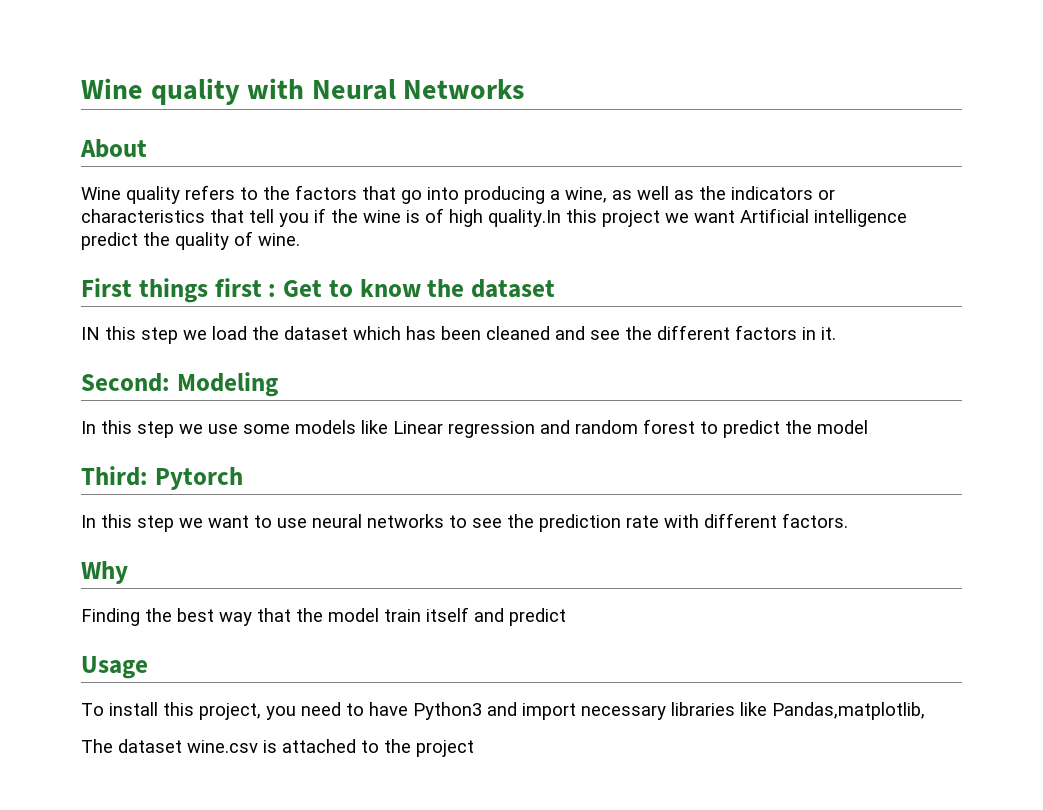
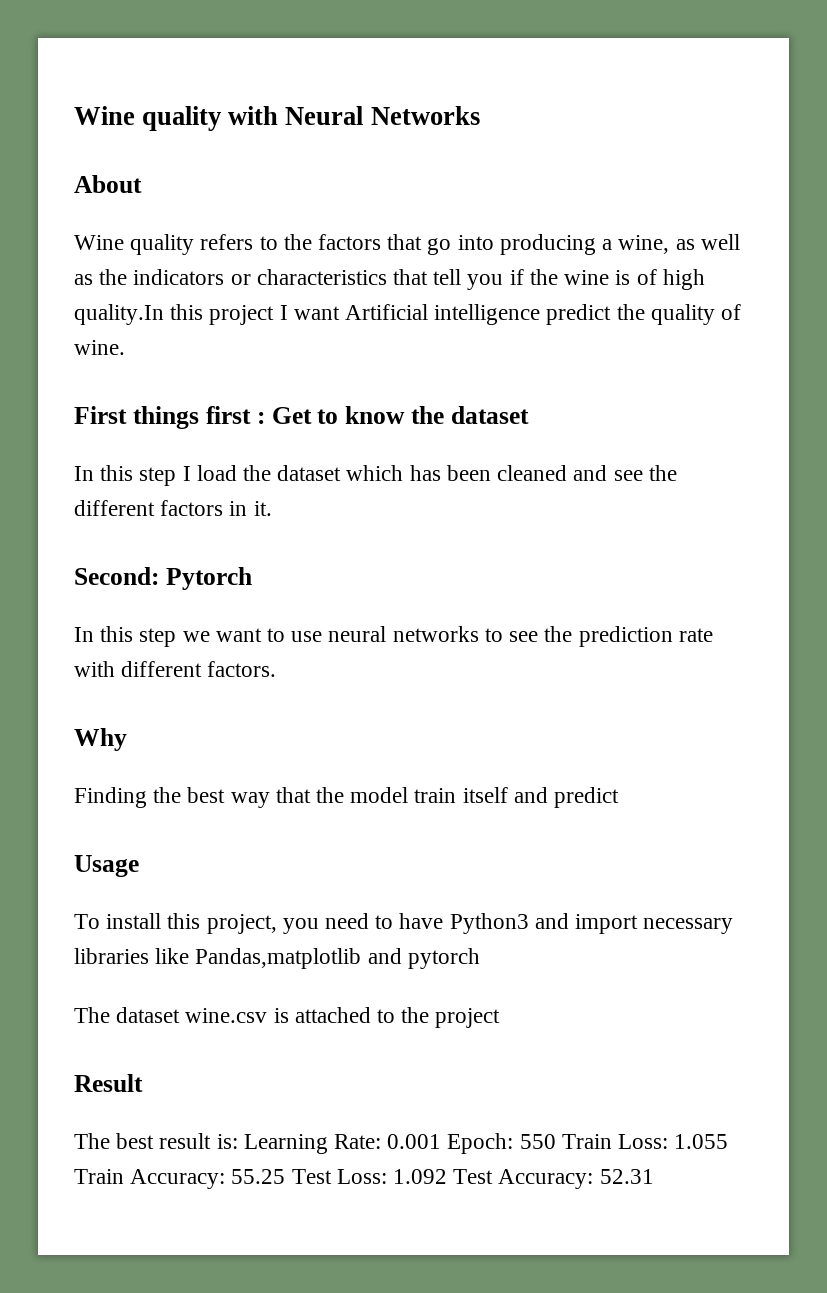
[665,213,689,223] we -> [279,305,288,320] I
[81,326,207,344] IN this step we -> [74,465,191,486] In this step I
[176,372,278,397] [81,419,868,438] [81,466,148,486] Modeling // In this step we use some models like Linear regression and random forest to predict the model // Third: -> (159, 576) none
[772,702,925,720] Pandas,matplotlib, -> [195,948,480,969] Pandas,matplotlib and pytorch
(474, 748) none -> [74,1074,143,1092] [74,1133,729,1154] [74,1169,654,1189] // Result // The best result is: Learning Rate: 0.001 Epoch: 550 Train Loss: 1.055 Train Accuracy: 55.25 Test Loss: 1.092 Test Accuracy: 52.31

